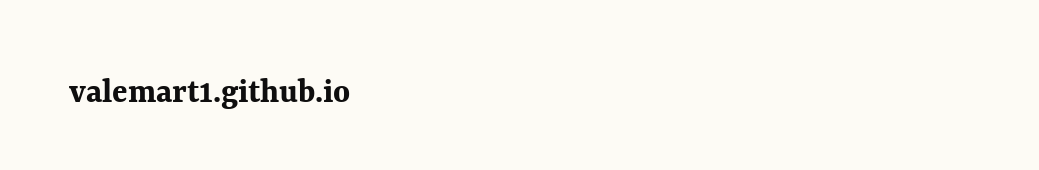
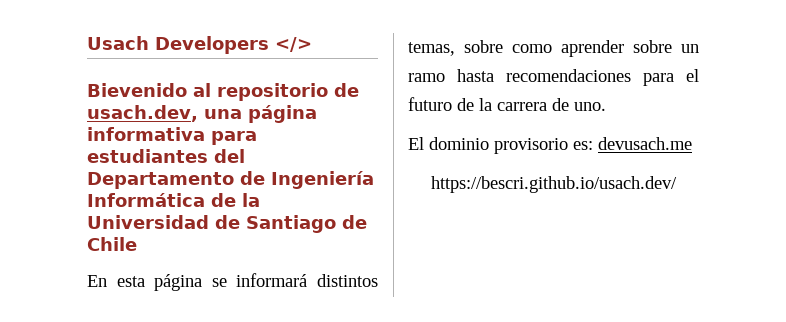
[69,78,350,109] valemart1.github.io -> [87,36,312,54] [87,83,359,101] [87,105,317,123] [87,127,257,145] [87,149,245,163] [87,171,374,189] [87,193,260,207] [87,215,367,233] [87,237,137,251] [87,273,378,291] [408,40,699,57] [408,69,699,86] [408,97,606,111] [408,137,692,154] [431,176,677,193] Usach Developers </> // Bievenido al repositorio de usach.dev, una página informativa para estudiantes del Departamento de Ingeniería Informática de la Universidad de Santiago de Chile // En esta página se informará distintos temas, sobre como aprender sobre un ramo hasta recomendaciones para el futuro de la carrera de uno. // El dominio provisorio es: devusach.me // https://bescri.github.io/usach.dev/

